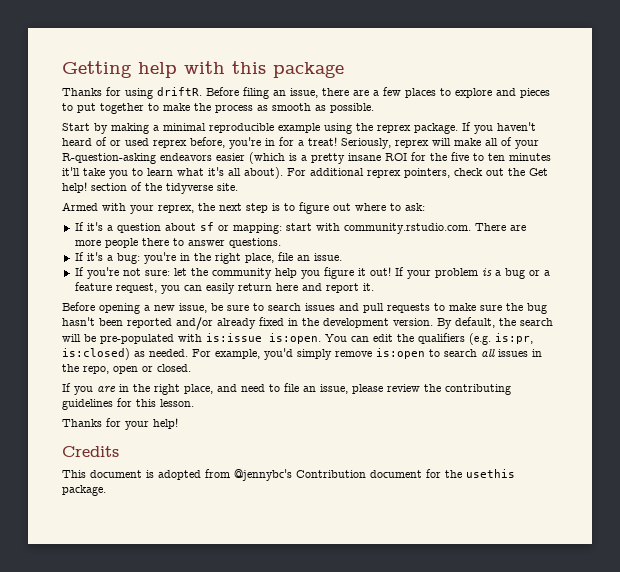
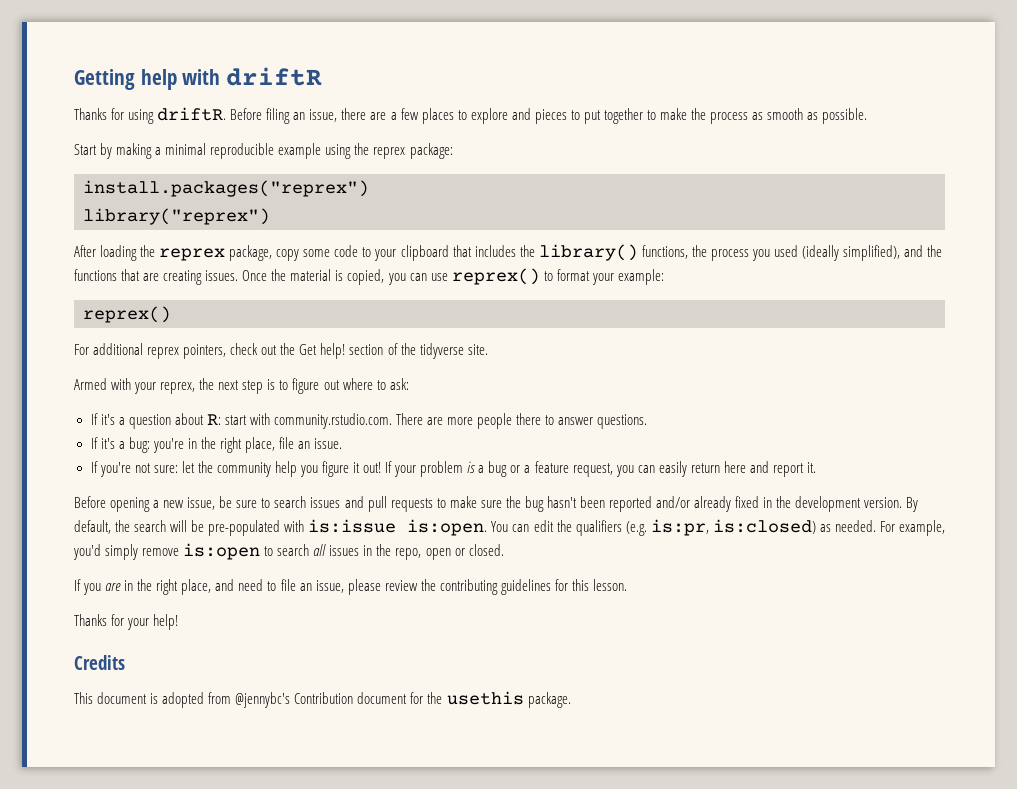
[232,61,344,78] this package -> [226,67,323,86] driftR
[414,122,536,134] [62,137,539,149] [62,152,551,164] [62,167,283,179] package. If you haven't heard of or used reprex before, you're in for a treat! Seriously, reprex will make all of your R-question-asking endeavors easier (which is a pretty insane ROI for the five to ten minutes it'll take you to learn what it's all about). -> [409,143,453,159] [83,180,369,197] [83,208,270,225] [74,244,943,261] [74,268,664,285] [83,306,171,323] package: // install.packages("reprex") // library("reprex") // After loading the reprex package, copy some code to your clipboard that includes the library() functions, the process you used (ideally simplified), and the functions that are creating issues. Once the material is copied, you can use reprex() to format your example: // reprex() //
[199,222,282,234] sf or mapping: -> [206,414,221,425] R:

